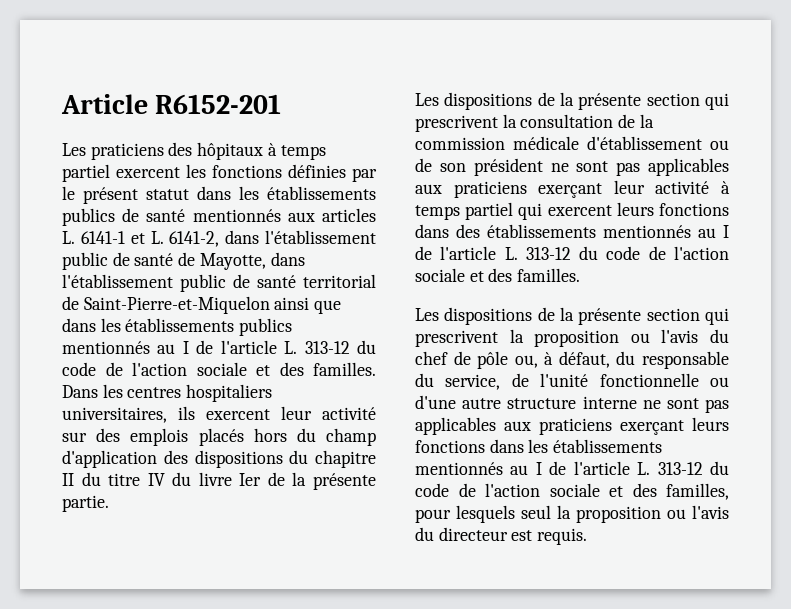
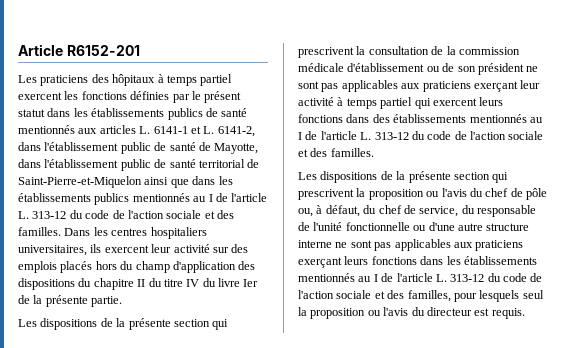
[642,351,729,369] [415,373,501,390] responsable du service, -> [378,205,536,217] chef de service, du responsable

